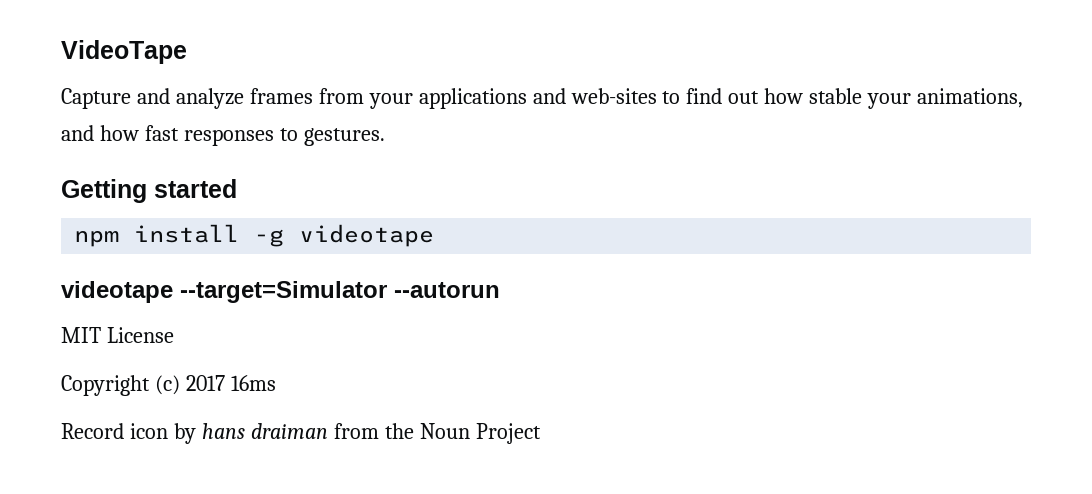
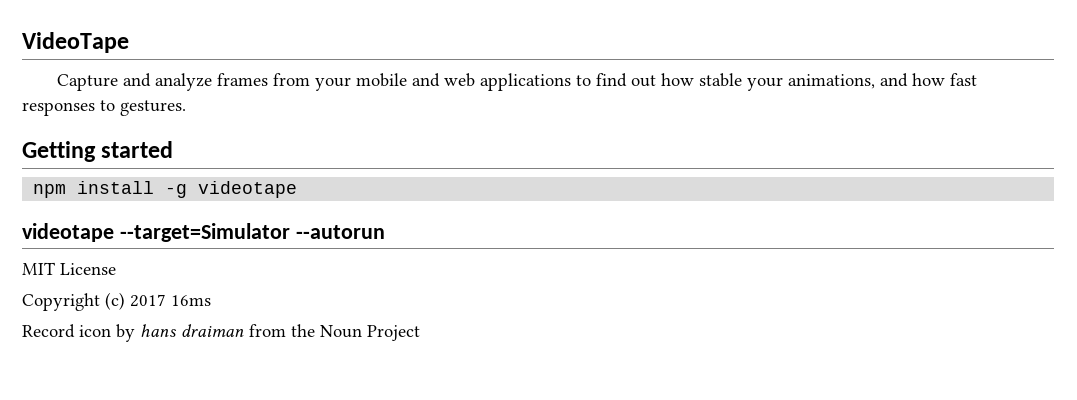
[418,88,657,109] applications and web-sites -> [355,73,571,91] mobile and web applications

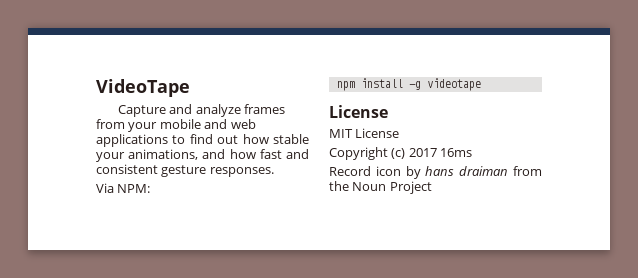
[22,100,186,116] [22,141,174,162] responses to gestures. // Getting started -> [286,149,309,159] [96,164,274,177] [96,183,151,193] and consistent gesture responses. // Via NPM:
[22,223,385,242] videotape --target=Simulator --autorun -> [329,105,388,118] License

